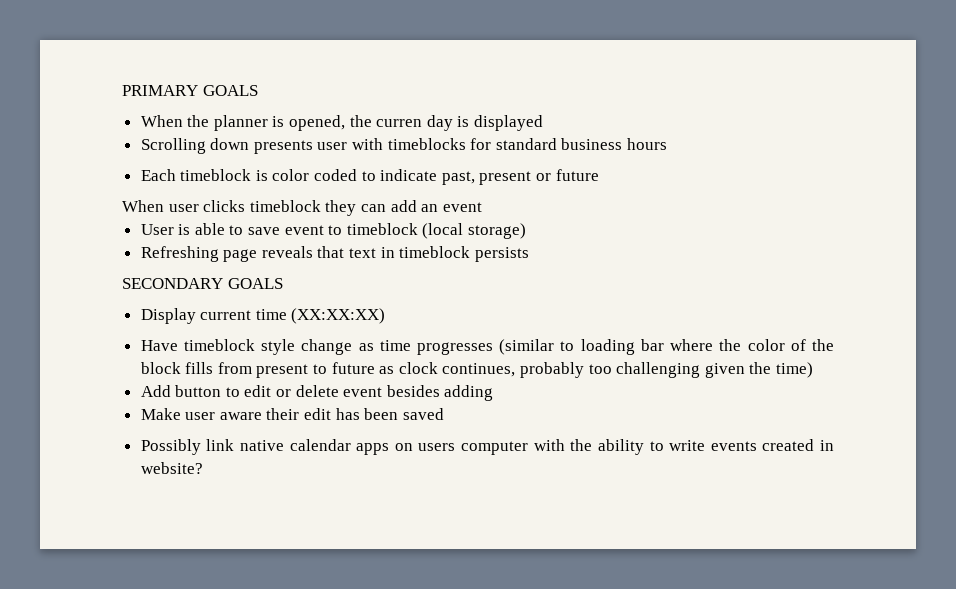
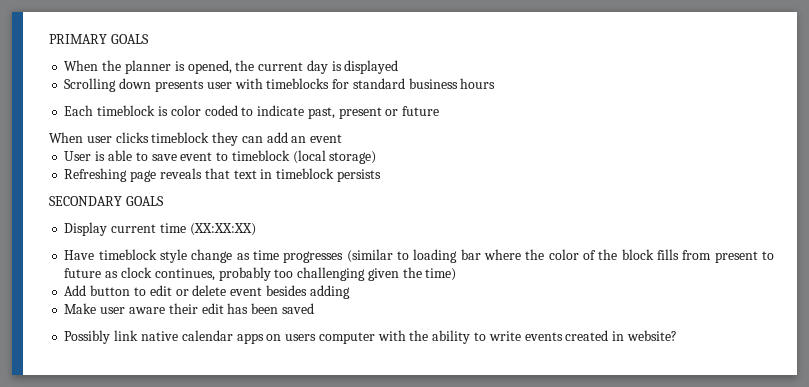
[376,119,423,127] curren -> [258,62,304,71] current

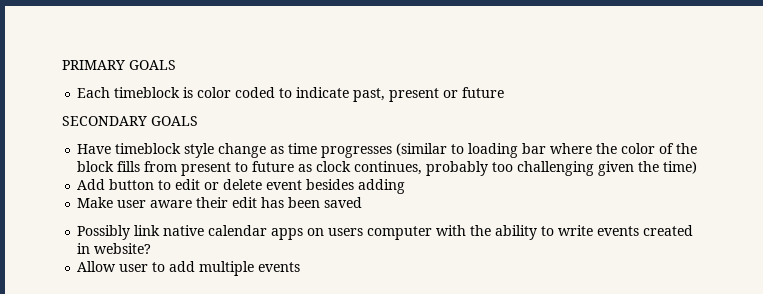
[64,60,399,74] [64,78,496,92] // When the planner is opened, the current day is displayed // Scrolling down presents user with timeblocks for standard business hours -> (176, 65) none
[49,132,343,146] [64,150,377,164] [64,168,381,182] [49,196,164,206] [64,222,256,236] When user clicks timeblock they can add an event // User is able to save event to timeblock (local storage) // Refreshing page reveals that text in timeblock persists // SECONDARY GOALS // Display current time (XX:XX:XX) -> [62,116,198,126] SECONDARY GOALS
(677, 335) none -> [77,261,301,276] // Allow user to add multiple events

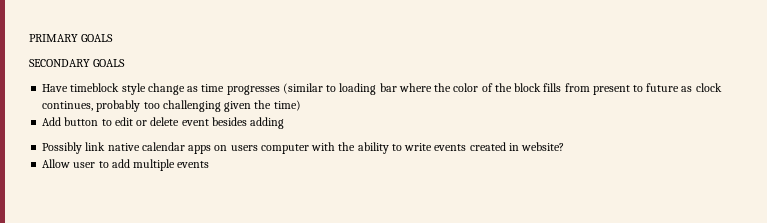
[77,87,505,102] // Each timeblock is color coded to indicate past, present or future -> (114, 38) none
[77,197,363,208] // Make user aware their edit has been saved -> (285, 123) none

